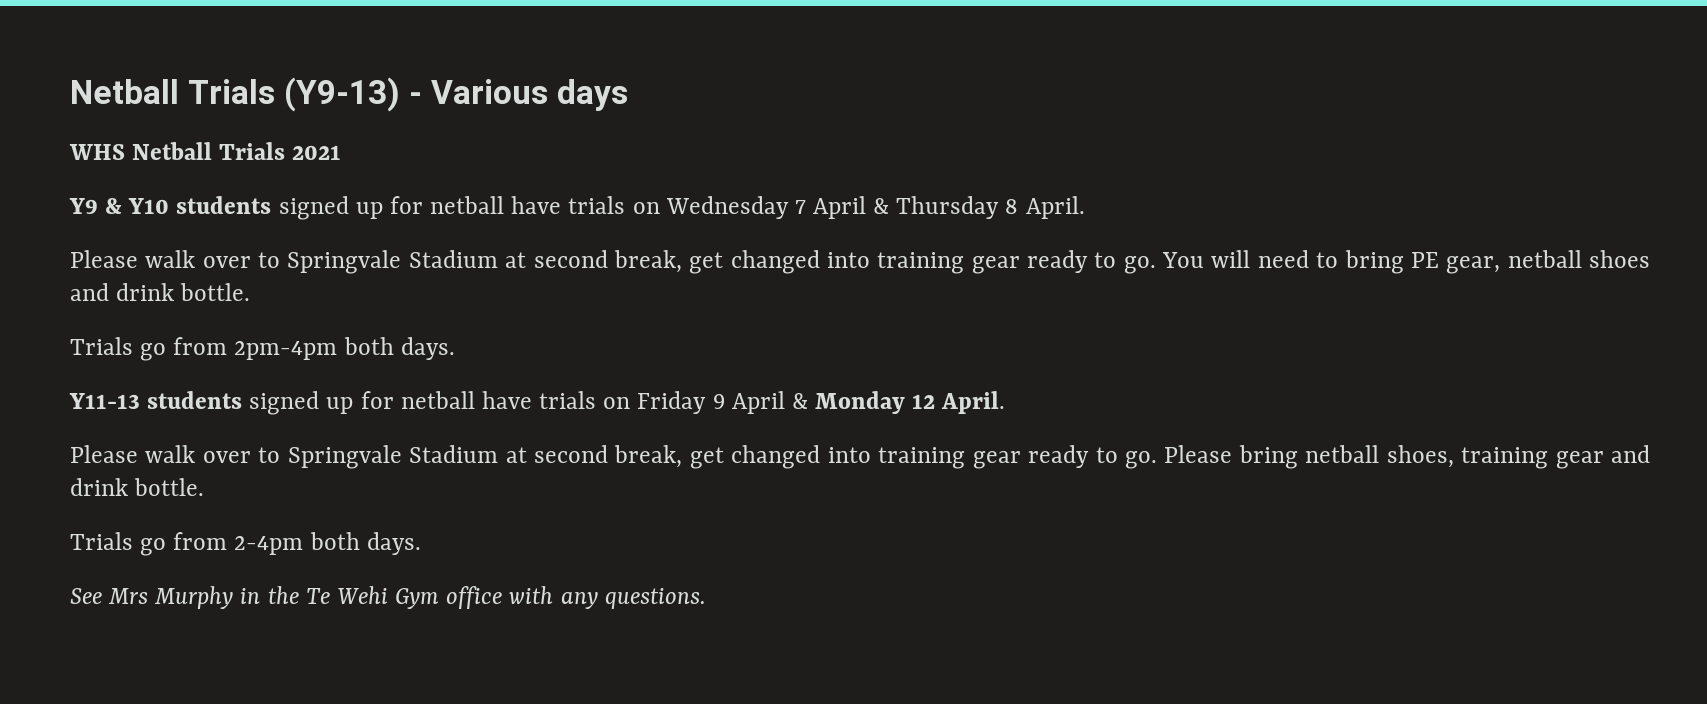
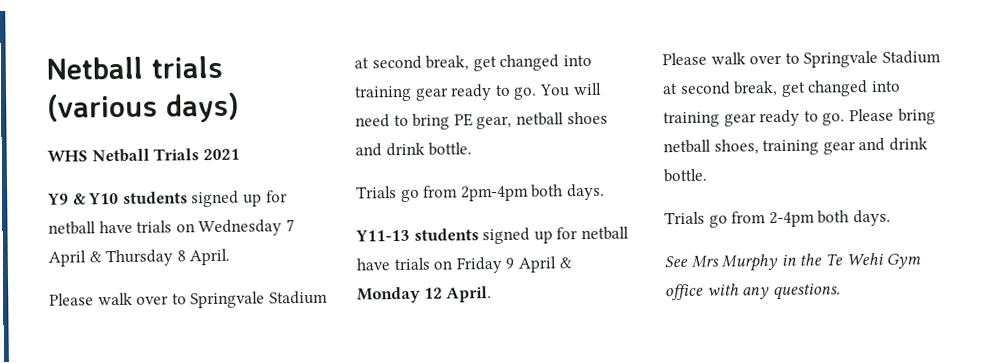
[70,77,629,112] Netball Trials (Y9-13) - Various days -> [46,55,223,80] [47,92,240,123] Netball trials (various days)

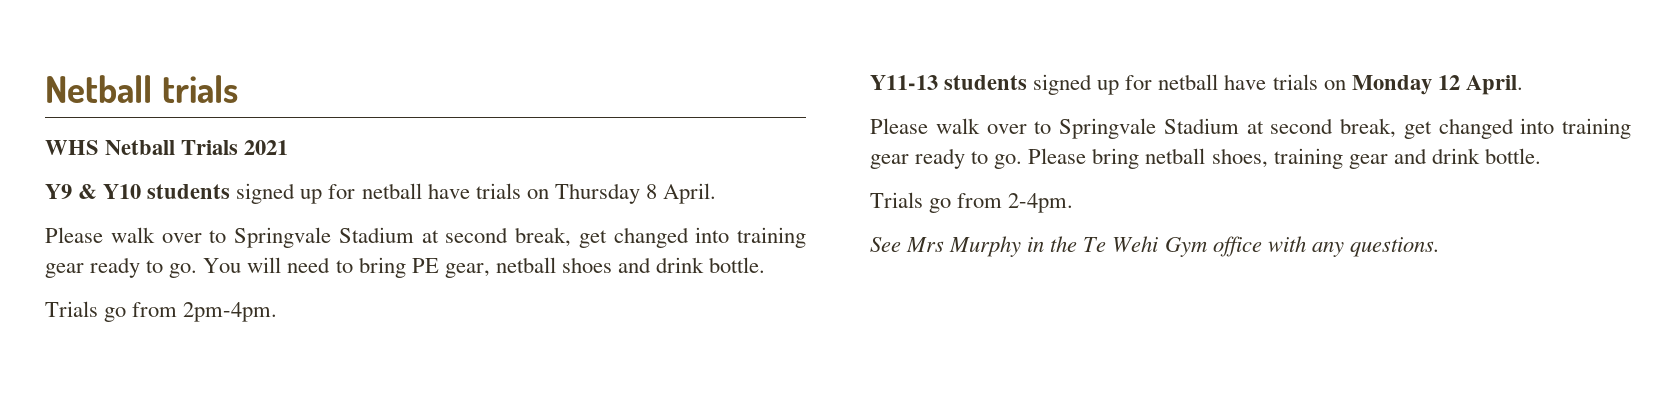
[47,92,240,123] (various days) -> (238, 89) none
[198,219,295,237] [48,250,102,267] Wednesday 7 April & -> (549, 194) none
[460,183,605,202] 2pm-4pm both days. -> [183,302,278,322] 2pm-4pm.
[455,256,572,274] Friday 9 April & -> (1346, 85) none
[768,209,891,228] 2-4pm both days. -> [1008,193,1074,213] 2-4pm.

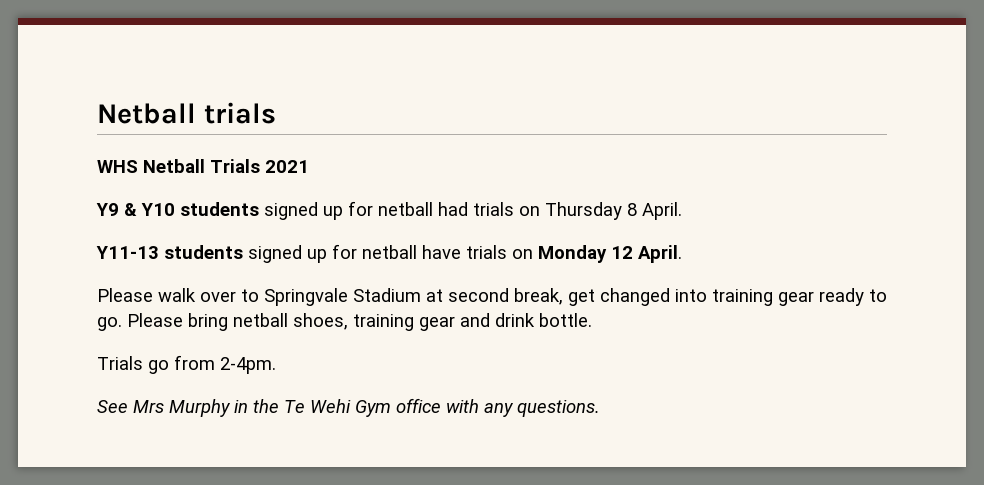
[427,183,470,199] have -> [438,202,468,216] had
[45,227,806,248] [45,257,766,278] [45,301,278,322] // Please walk over to Springvale Stadium at second break, get changed into training gear ready to go. You will need to bring PE gear, netball shoes and drink bottle. // Trials go from 2pm-4pm. -> (682, 211) none

